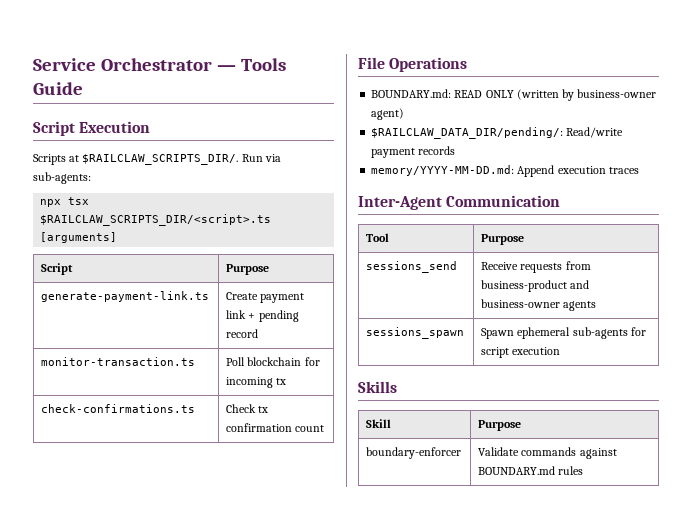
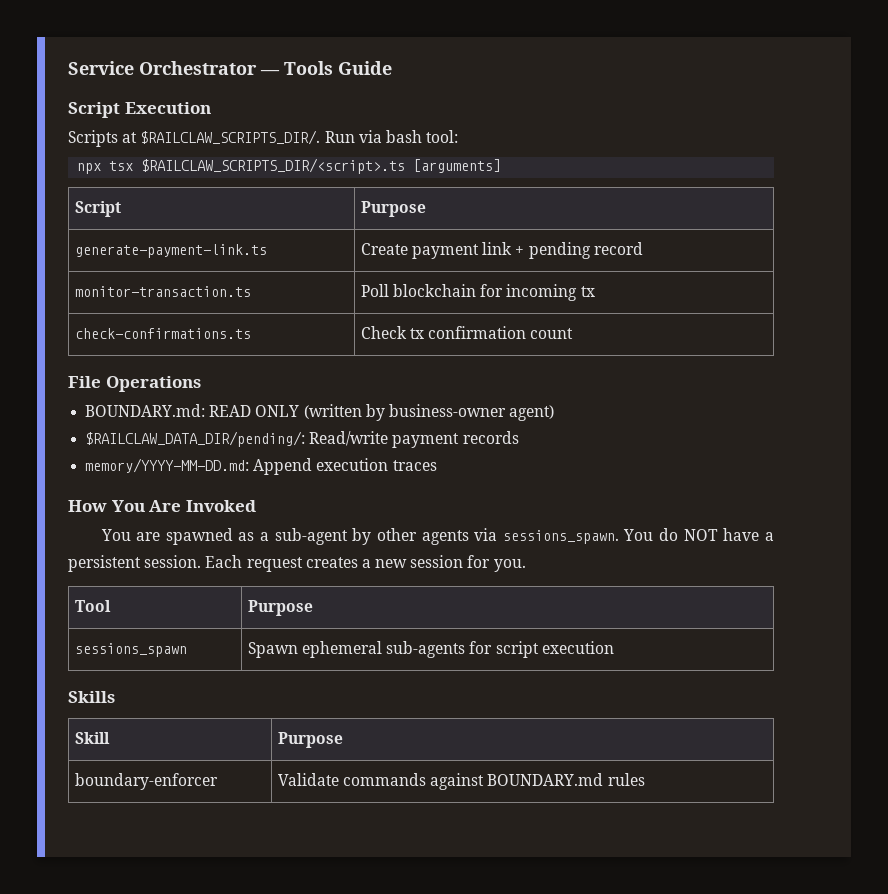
[33,172,91,184] sub-agents: -> [385,130,459,143] bash tool:
[358,195,561,210] [366,233,390,242] [481,234,525,245] [366,261,458,273] [481,261,591,273] [481,280,590,292] [481,299,597,311] Inter-Agent Communication // Tool | Purpose // sessions_send | Receive requests from business-product and business-owner agents -> [68,500,256,512] [100,528,775,545] [68,555,526,572] [74,600,111,612] [247,600,313,616] How You Are Invoked // You are spawned as a sub-agent by other agents via sessions_spawn. You do NOT have a persistent session. Each request creates a new session for you. // Tool | Purpose

